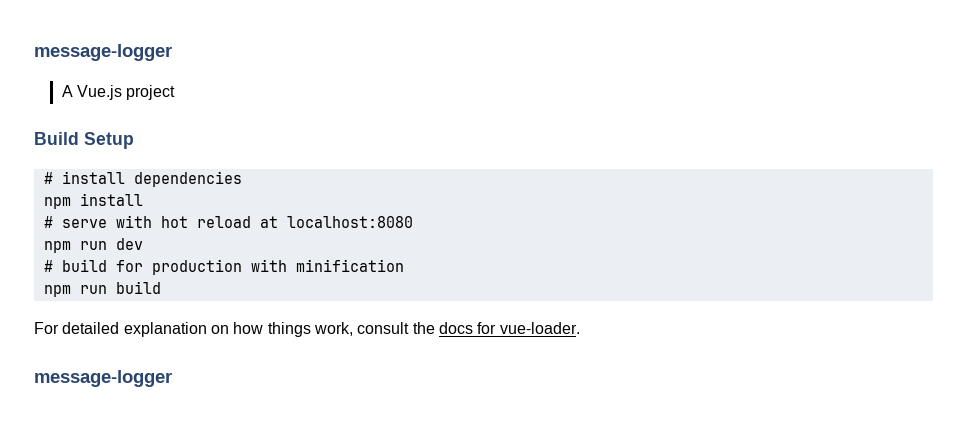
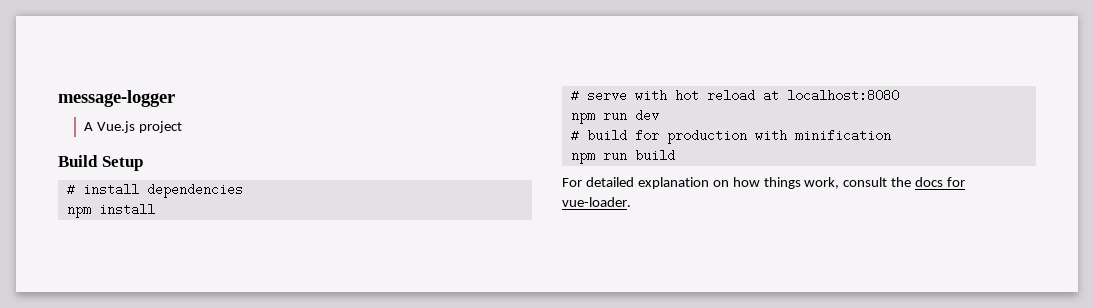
[34,370,172,387] // message-logger -> (631, 202) none

